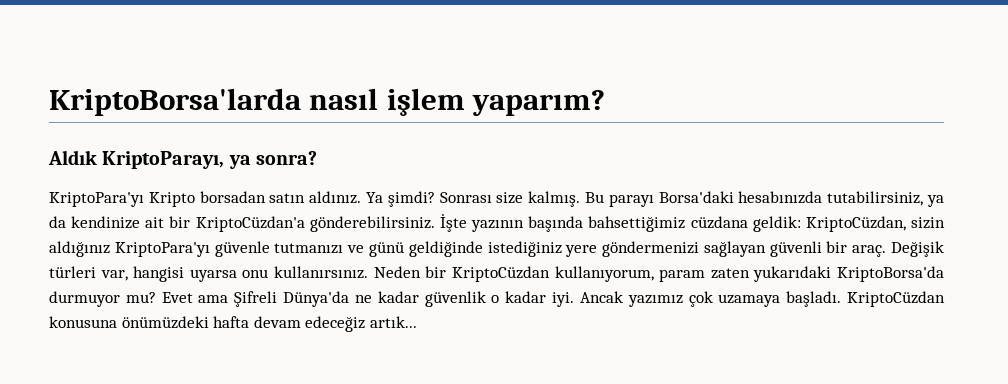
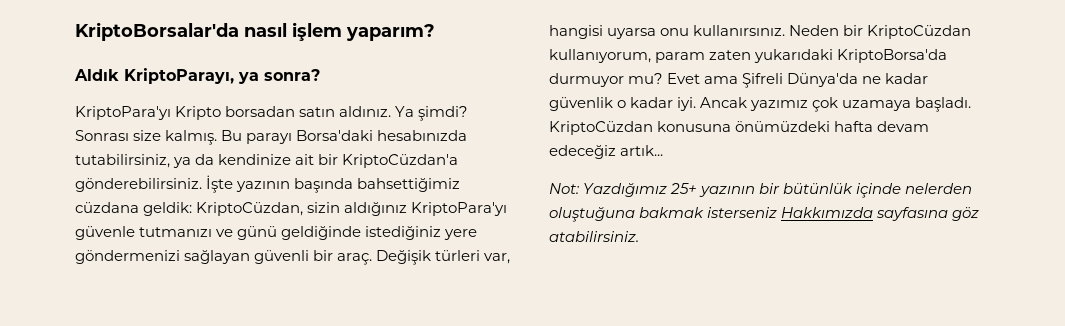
[49,88,301,116] KriptoBorsa'larda -> [75,22,239,41] KriptoBorsalar'da
(417, 322) none -> [549,183,973,198] [549,207,980,222] [549,231,639,242] // Not: Yazdığımız 25+ yazının bir bütünlük içinde nelerden oluştuğuna bakmak isterseniz Hakkımızda sayfasına göz atabilirsiniz.

